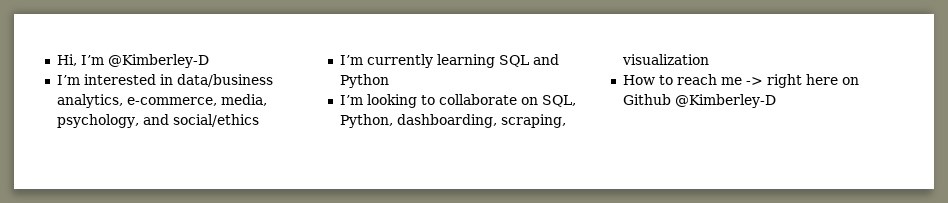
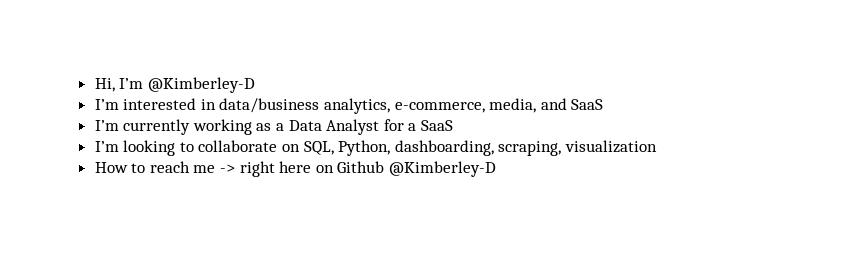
[56,114,259,128] psychology, and social/ethics -> [540,98,604,110] and SaaS
[436,54,559,68] [339,74,389,88] learning SQL and Python -> [192,119,454,135] working as a Data Analyst for a SaaS

